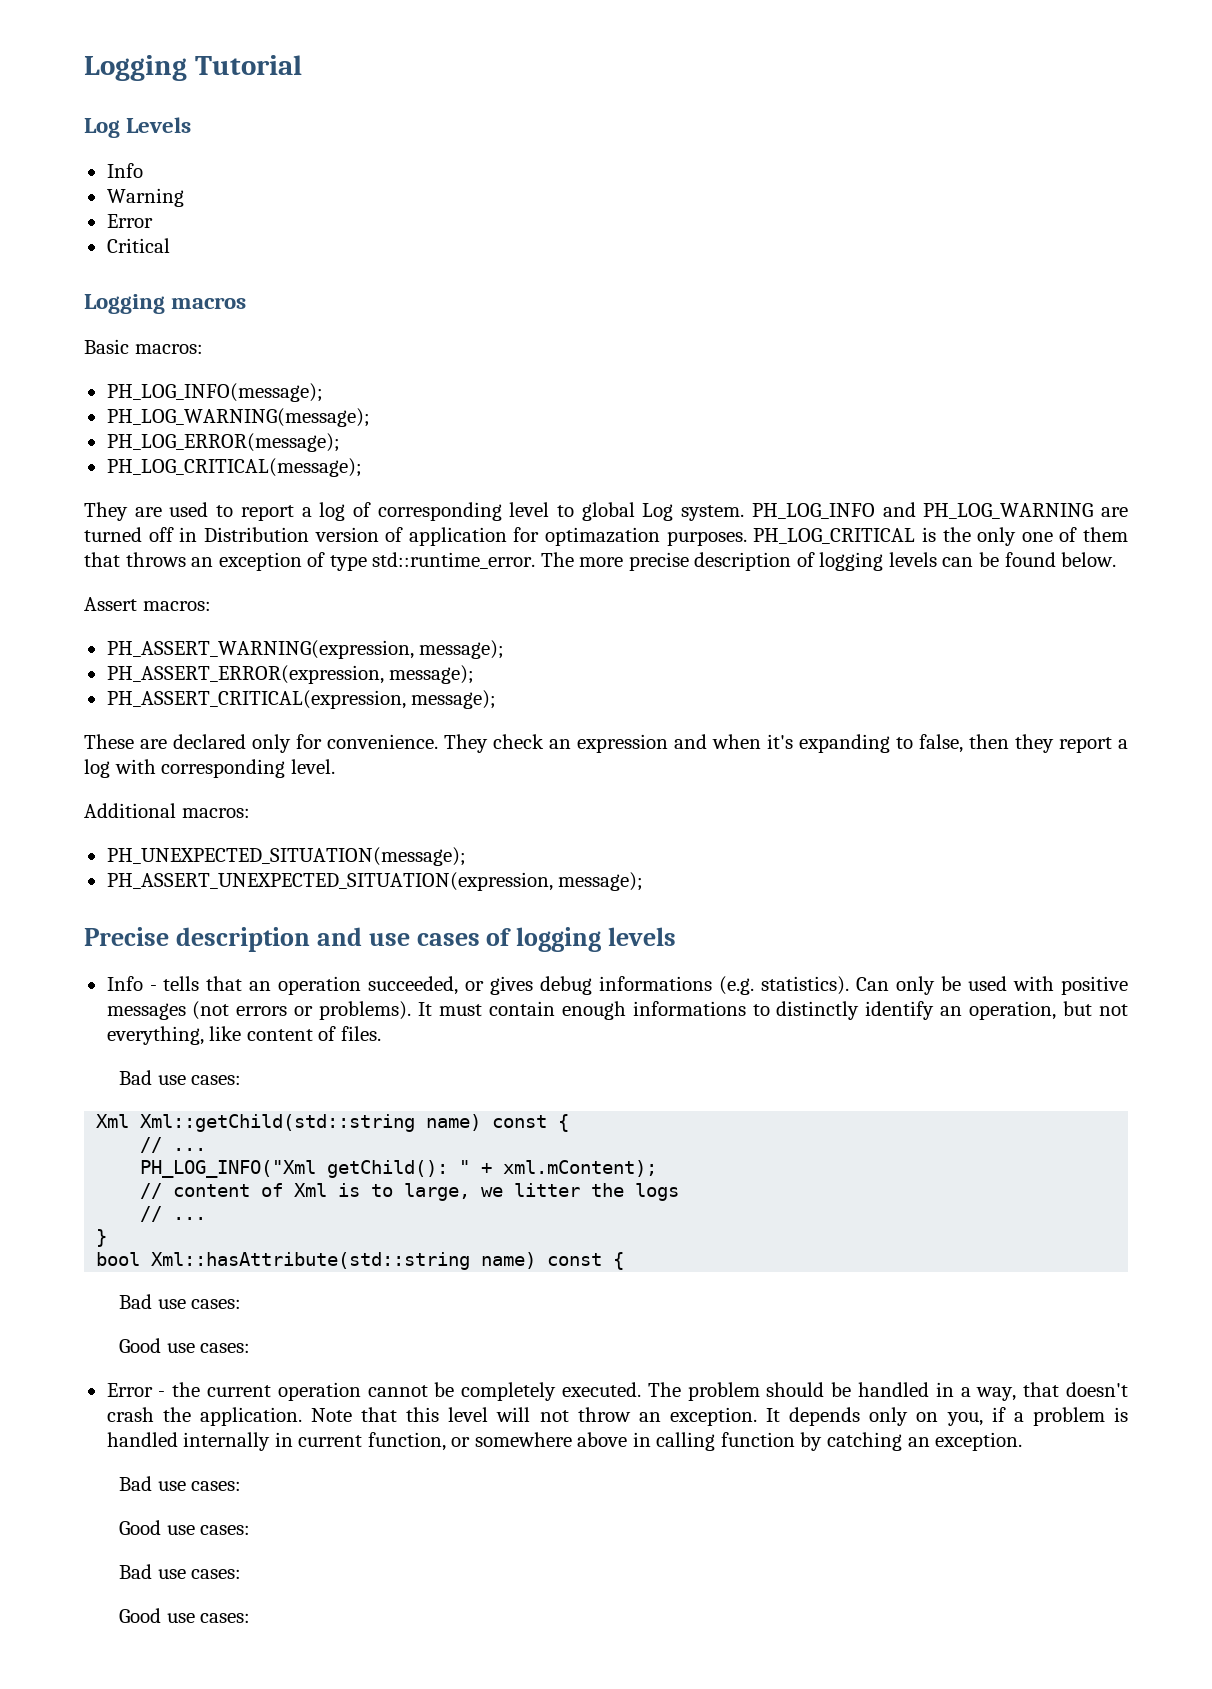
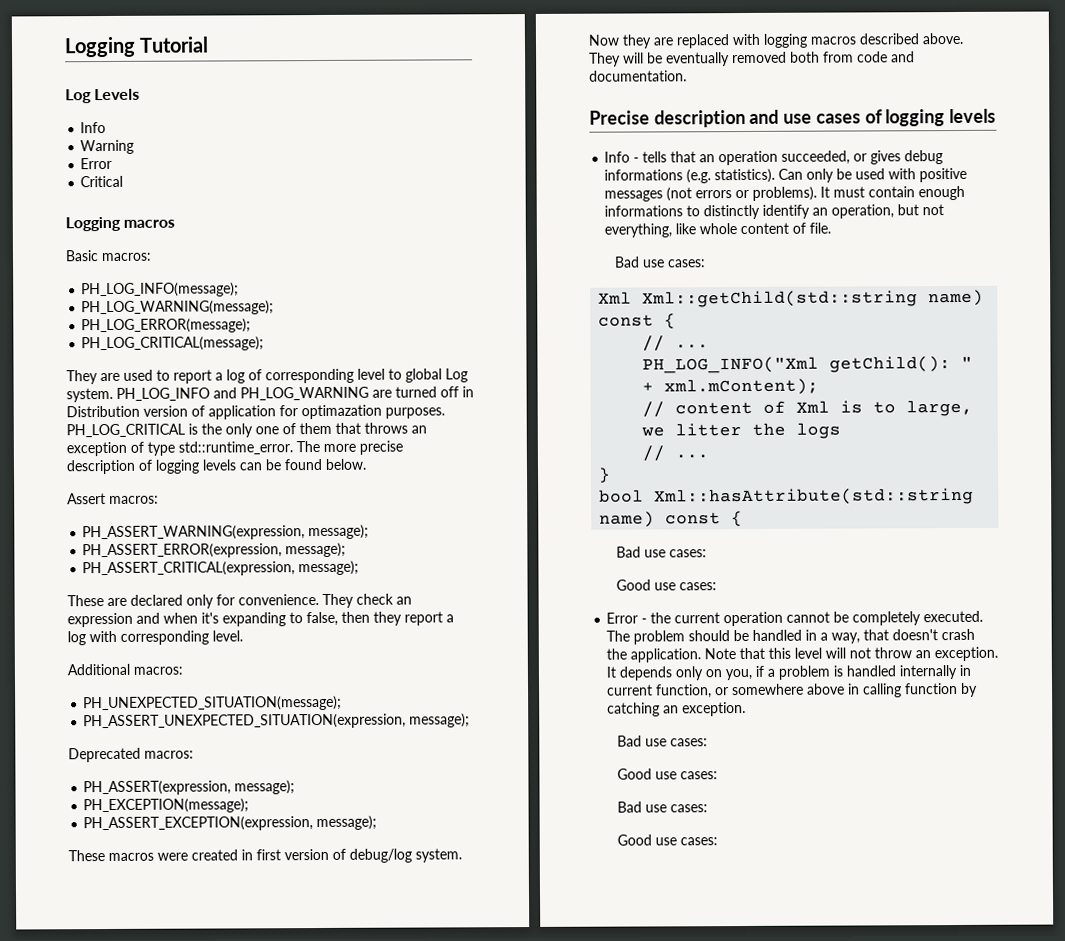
(644, 881) none -> [68,747,194,763] [83,780,296,796] [83,798,250,814] [83,815,378,832] [68,848,462,863] [588,32,963,49] [589,51,915,67] [589,70,687,82] // Deprecated macros: // PH_ASSERT(expression, message); // PH_EXCEPTION(message); // PH_ASSERT_EXCEPTION(expression, message); // These macros were created in first version of debug/log system. Now they are replaced with logging macros described above. They will be eventually removed both from code and documentation.
[246,1026,381,1041] content of files. -> [699,222,832,235] whole content of file.

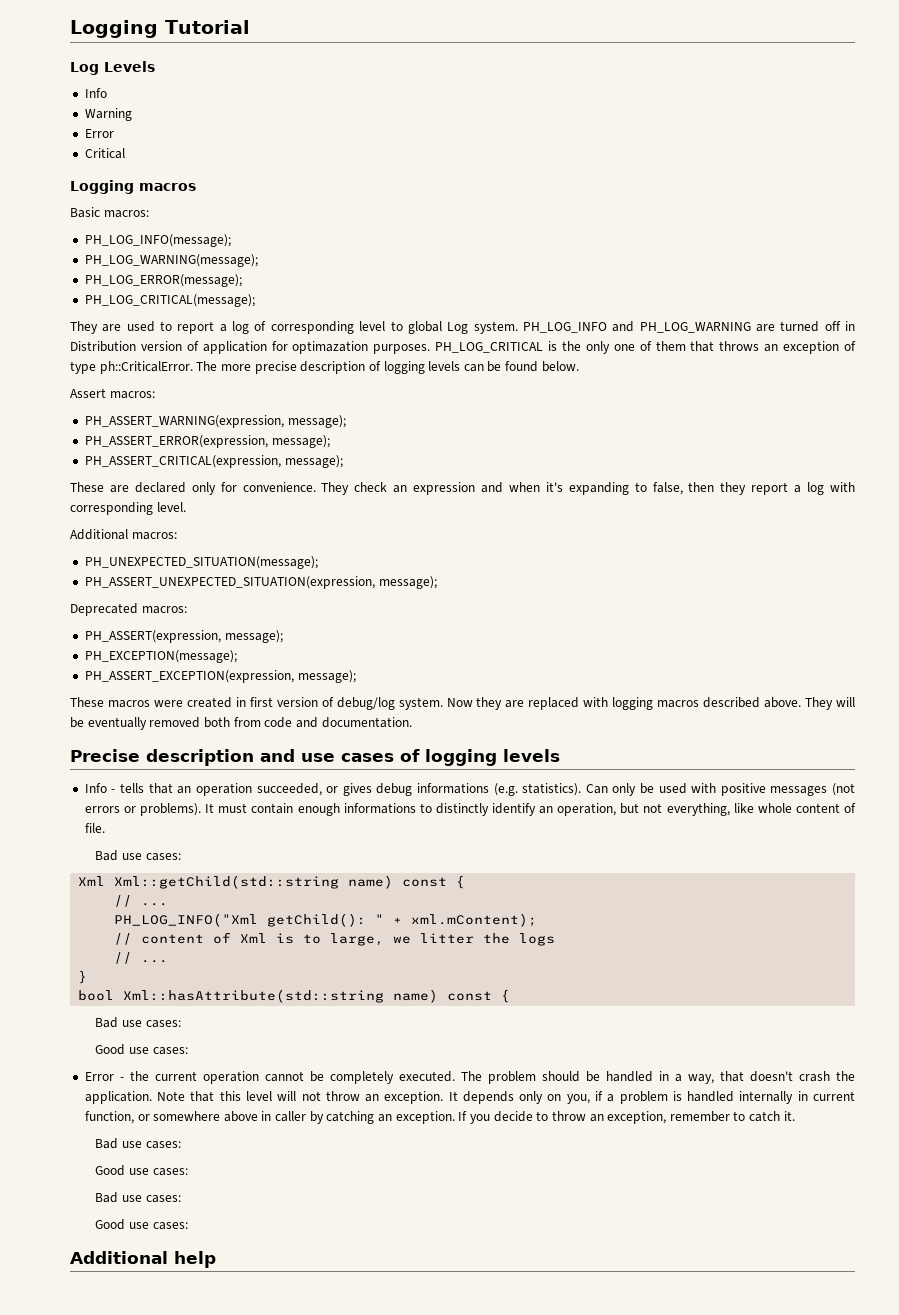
[178,441,293,455] std::runtime_error. -> [99,361,193,374] ph::CriticalError.
[863,682,959,698] calling function -> [275,1111,307,1122] caller
(747, 709) none -> [458,1111,795,1124] If you decide to throw an exception, remember to catch it.
(718, 841) none -> [70,1251,216,1268] // Additional help

